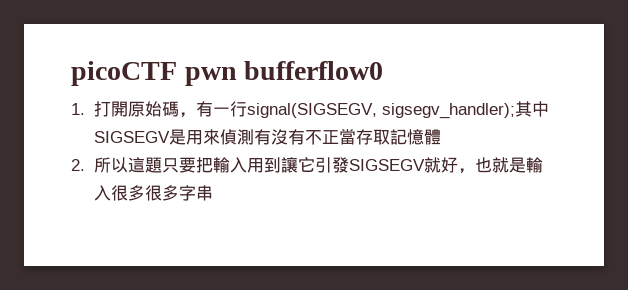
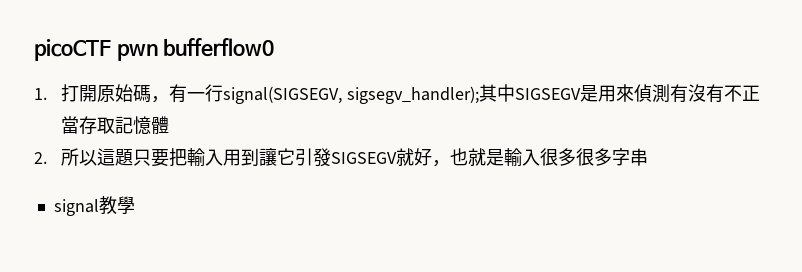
(213, 193) none -> [53,196,135,216] // signal教學

